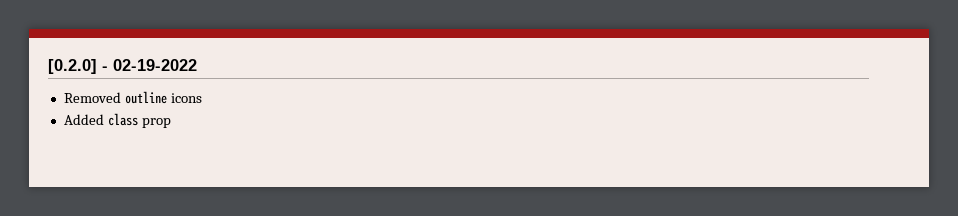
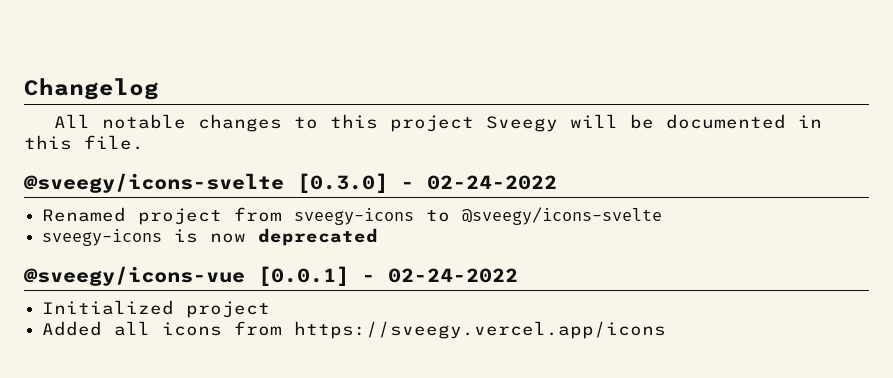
[48,59,197,74] [63,91,202,104] [63,113,171,128] [0.2.0] - 02-19-2022 // Removed outline icons // Added class prop -> [24,78,159,100] [53,114,822,132] [24,135,144,150] [24,173,557,193] [42,207,663,225] [42,228,379,246] [24,266,518,286] [42,300,271,318] [42,321,667,339] Changelog // All notable changes to this project Sveegy will be documented in this file. // @sveegy/icons-svelte [0.3.0] - 02-24-2022 // Renamed project from sveegy-icons to @sveegy/icons-svelte // sveegy-icons is now deprecated // @sveegy/icons-vue [0.0.1] - 02-24-2022 // Initialized project // Added all icons from https://sveegy.vercel.app/icons

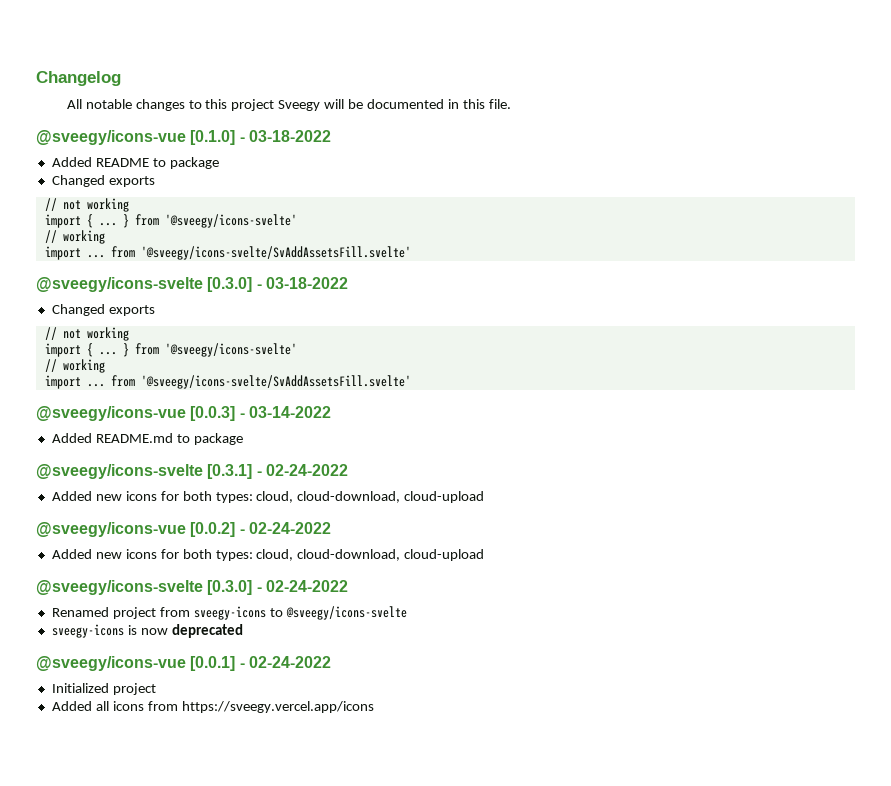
(144, 142) none -> [36,130,331,145] [51,157,219,169] [51,175,155,187] [44,198,129,212] [44,214,297,228] [44,230,105,244] [44,246,411,260] [36,277,348,292] [51,304,155,316] [44,327,129,341] [44,343,297,357] [44,359,105,373] [44,375,411,389] [36,406,331,421] [51,433,243,445] [36,464,348,479] [51,491,485,503] [36,522,331,537] [51,549,485,561] // @sveegy/icons-vue [0.1.0] - 03-18-2022 // Added README to package // Changed exports // // not working // import { ... } from '@sveegy/icons-svelte' // // working // import ... from '@sveegy/icons-svelte/SvAddAssetsFill.svelte' // @sveegy/icons-svelte [0.3.0] - 03-18-2022 // Changed exports // // not working // import { ... } from '@sveegy/icons-svelte' // // working // import ... from '@sveegy/icons-svelte/SvAddAssetsFill.svelte' // @sveegy/icons-vue [0.0.3] - 03-14-2022 // Added README.md to package // @sveegy/icons-svelte [0.3.1] - 02-24-2022 // Added new icons for both types: cloud, cloud-download, cloud-upload // @sveegy/icons-vue [0.0.2] - 02-24-2022 // Added new icons for both types: cloud, cloud-download, cloud-upload

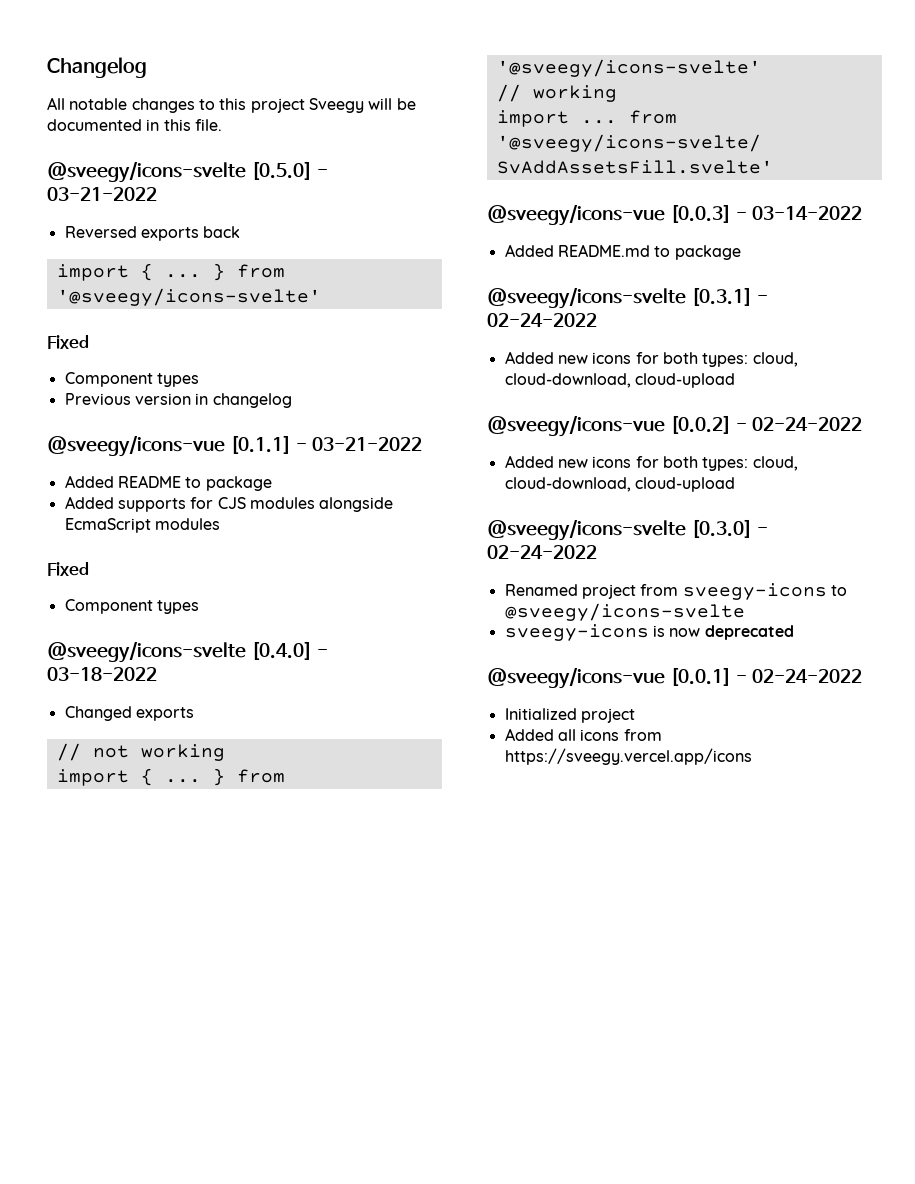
[36,130,331,145] [51,157,219,169] [51,175,155,187] [44,198,129,212] [44,214,297,228] [44,230,105,244] [44,246,411,260] [36,277,253,292] @sveegy/icons-vue [0.1.0] - 03-18-2022 // Added README to package // Changed exports // // not working // import { ... } from '@sveegy/icons-svelte' // // working // import ... from '@sveegy/icons-svelte/SvAddAssetsFill.svelte' // @sveegy/icons-svelte [0.3.0] -> [47,161,328,183] [47,187,157,201] [64,226,241,241] [56,263,285,281] [56,288,321,306] [47,335,89,349] [64,372,199,387] [64,393,292,408] [47,435,422,457] [64,475,272,491] [64,496,394,512] [64,518,220,533] [47,562,89,576] [64,599,199,614] [47,641,312,663] @sveegy/icons-svelte [0.5.0] - 03-21-2022 // Reversed exports back // import { ... } from '@sveegy/icons-svelte' // Fixed // Component types // Previous version in changelog // @sveegy/icons-vue [0.1.1] - 03-21-2022 // Added README to package // Added supports for CJS modules alongside EcmaScript modules // Fixed // Component types // @sveegy/icons-svelte [0.4.0]

